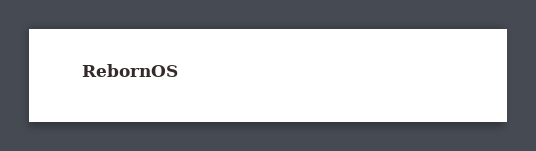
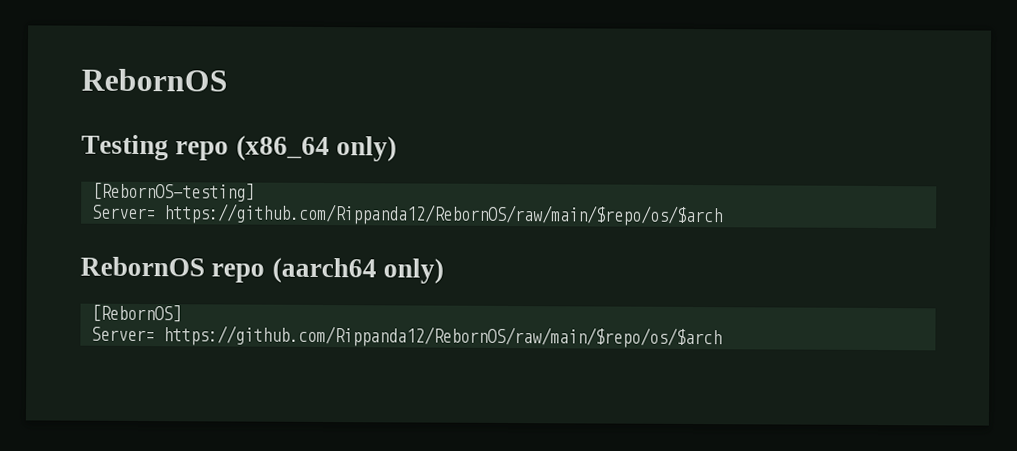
[82,64,178,77] RebornOS -> [81,68,228,92] [81,134,397,162] [92,182,256,202] [92,203,724,227] [80,256,444,284] [91,304,183,323] [91,325,723,349] RebornOS // Testing repo (x86_64 only) // [RebornOS-testing] // Server= https://github.com/Rippanda12/RebornOS/raw/main/$repo/os/$arch // RebornOS repo (aarch64 only) // [RebornOS] // Server= https://github.com/Rippanda12/RebornOS/raw/main/$repo/os/$arch

